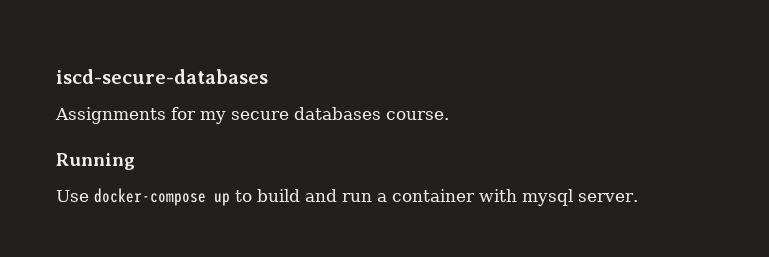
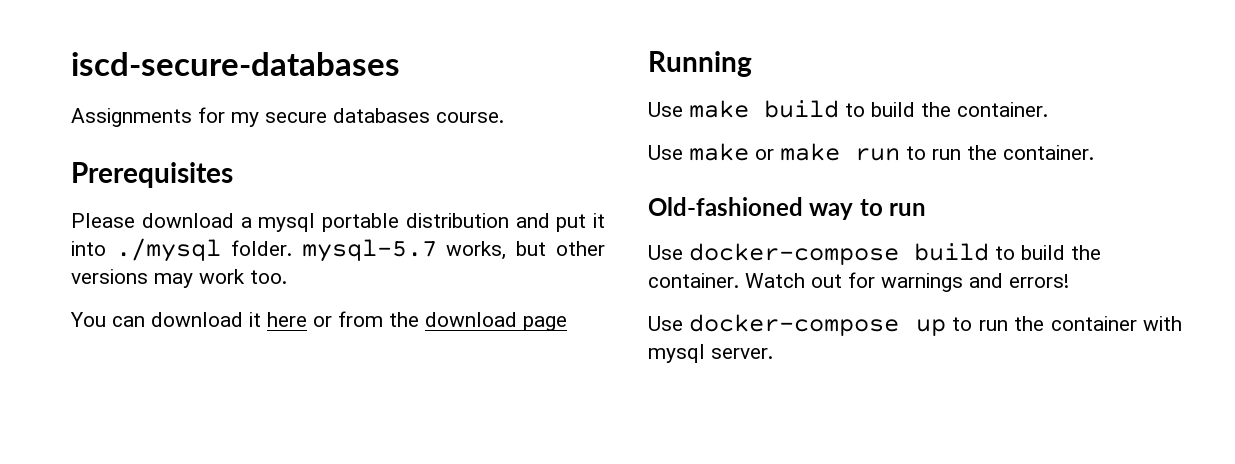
[56,153,135,170] Running -> [71,162,233,188] [71,213,605,232] [71,238,605,262] [71,269,287,288] [70,311,567,331] [648,51,752,77] [648,100,1048,118] [648,143,1094,161] [648,197,927,220] [648,243,1101,265] [648,272,1069,292] Prerequisites // Please download a mysql portable distribution and put it into ./mysql folder. mysql-5.7 works, but other versions may work too. // You can download it here or from the download page // Running // Use make build to build the container. // Use make or make run to run the container. // Old-fashioned way to run // Use docker-compose build to build the container. Watch out for warnings and errors!
[257,189,387,202] build and run a -> [978,316,1045,331] run the

